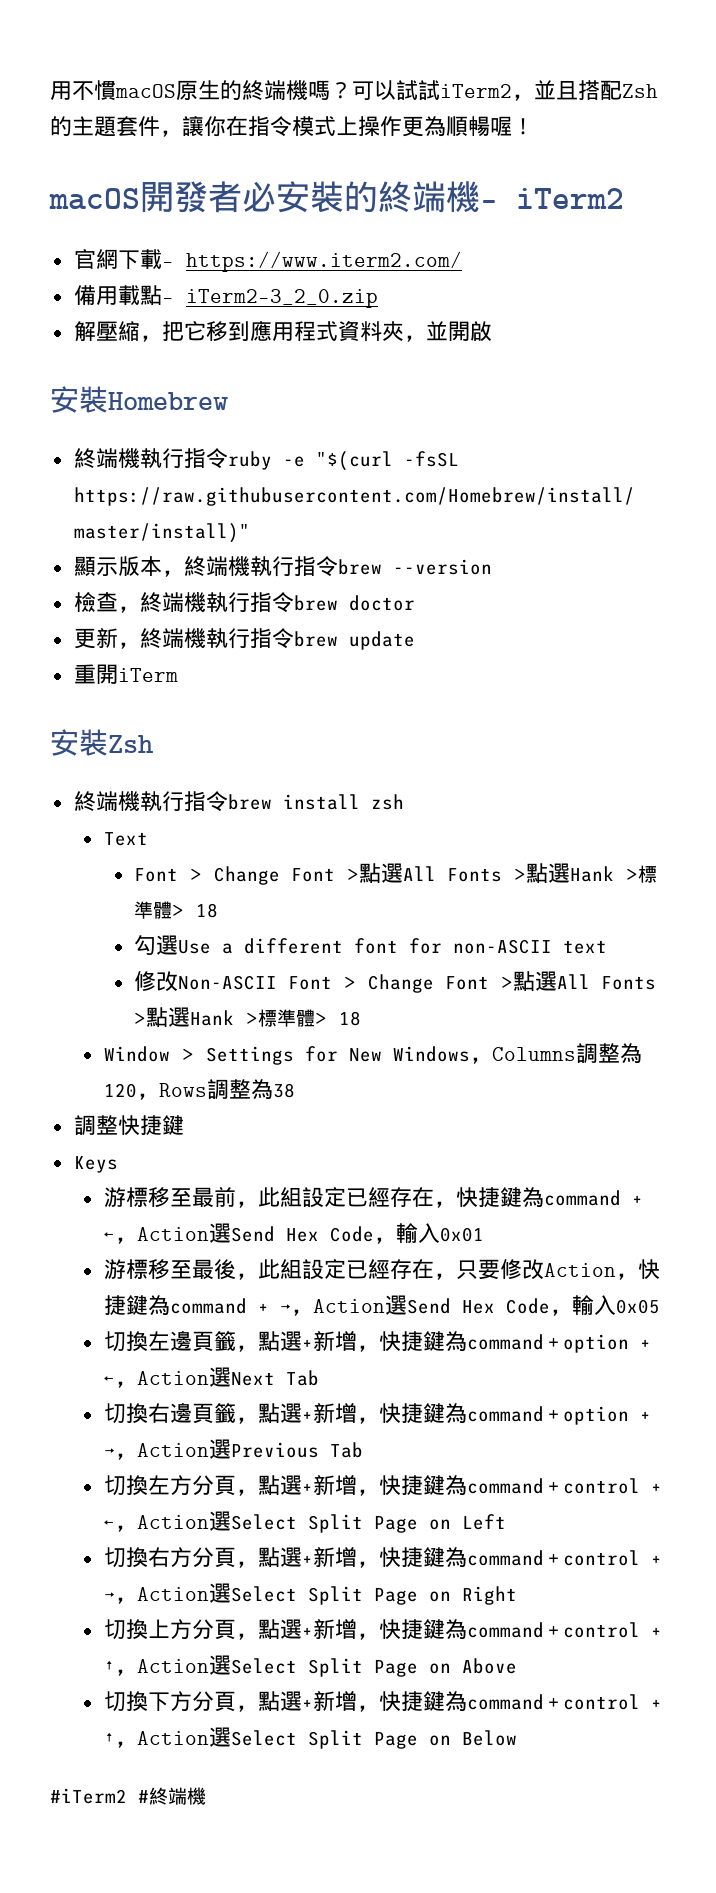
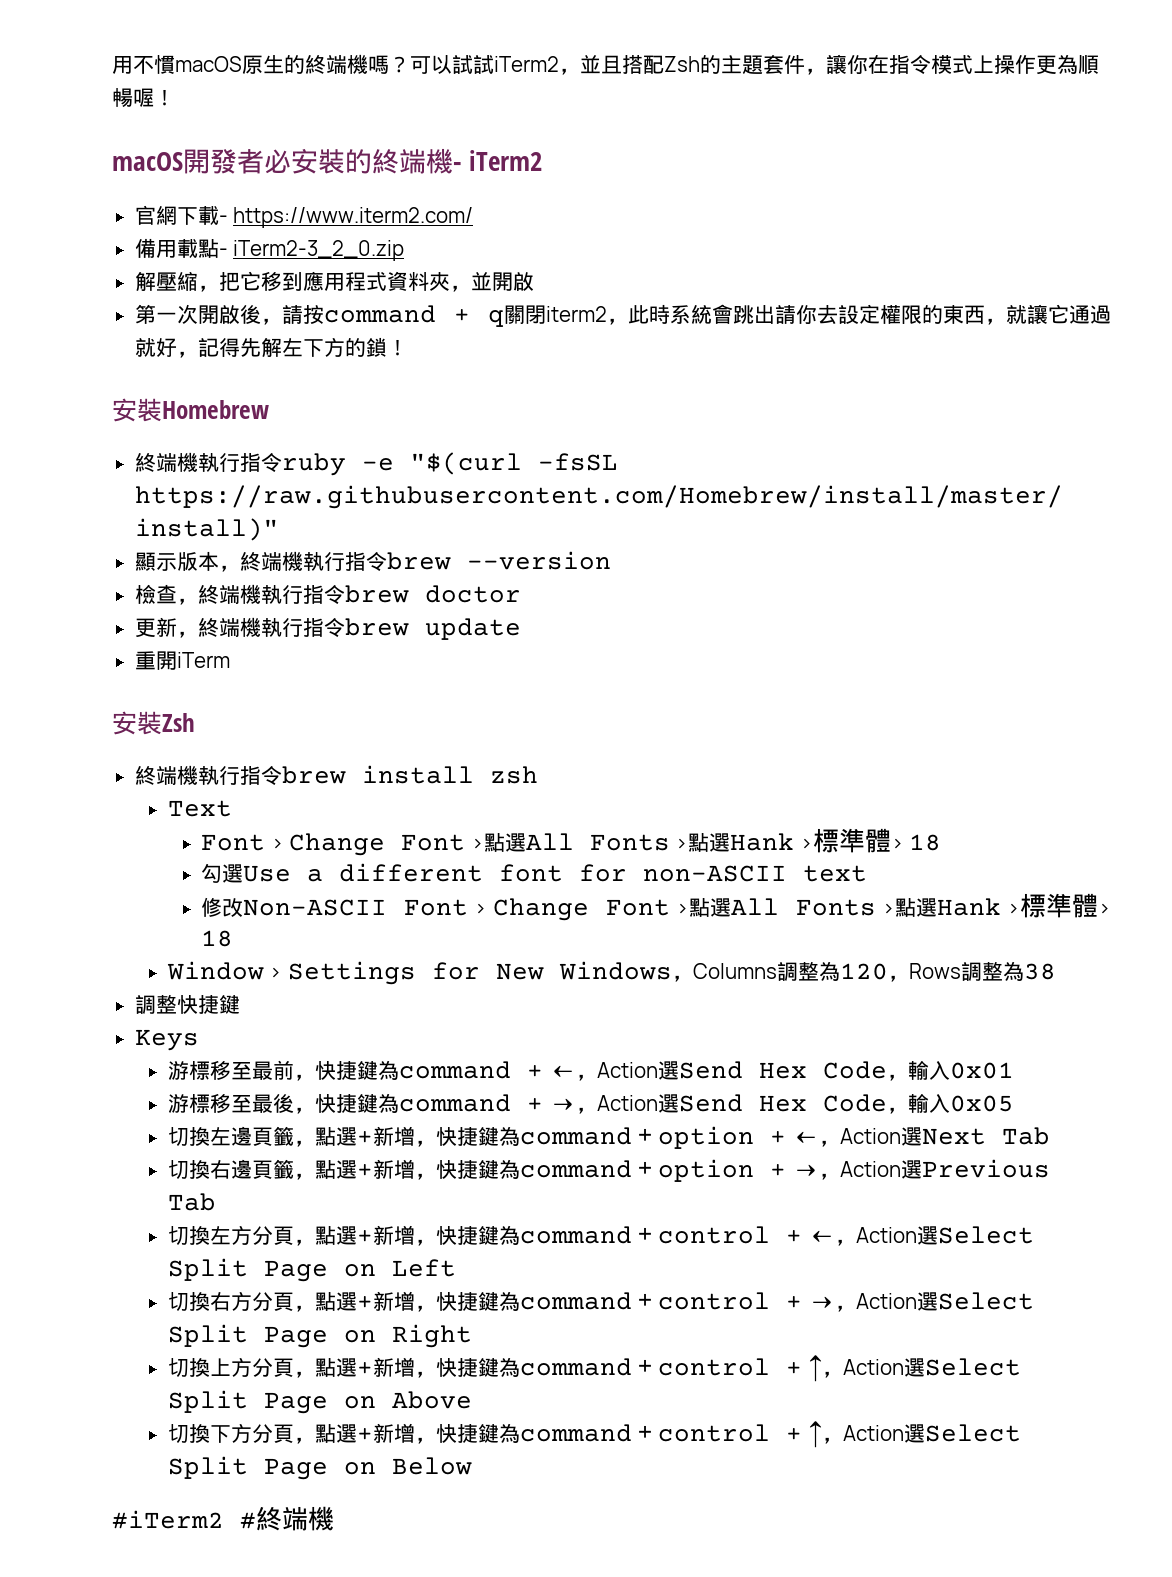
(492, 331) none -> [134,304,1111,327] [134,337,408,358] // 第一次開啟後，請按command + q關閉iterm2，此時系統會跳出請你去設定權限的東西，就讓它通過就好，記得先解左下方的鎖！
[257,1187,456,1208] 此組設定已經存在， -> (315, 1077) none
[257,1259,638,1280] 此組設定已經存在，只要修改Action， -> (315, 1110) none

